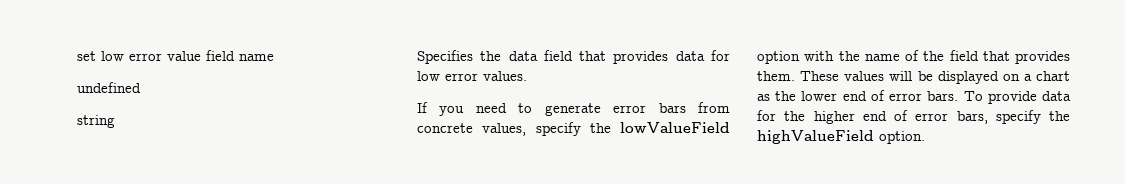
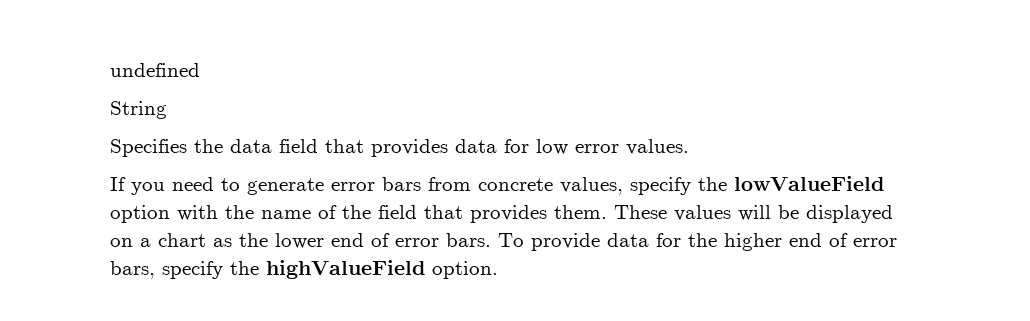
[77,50,274,61] set low error value field name // -> (110, 70) none
[77,115,115,128] string -> [110,101,167,119] String

